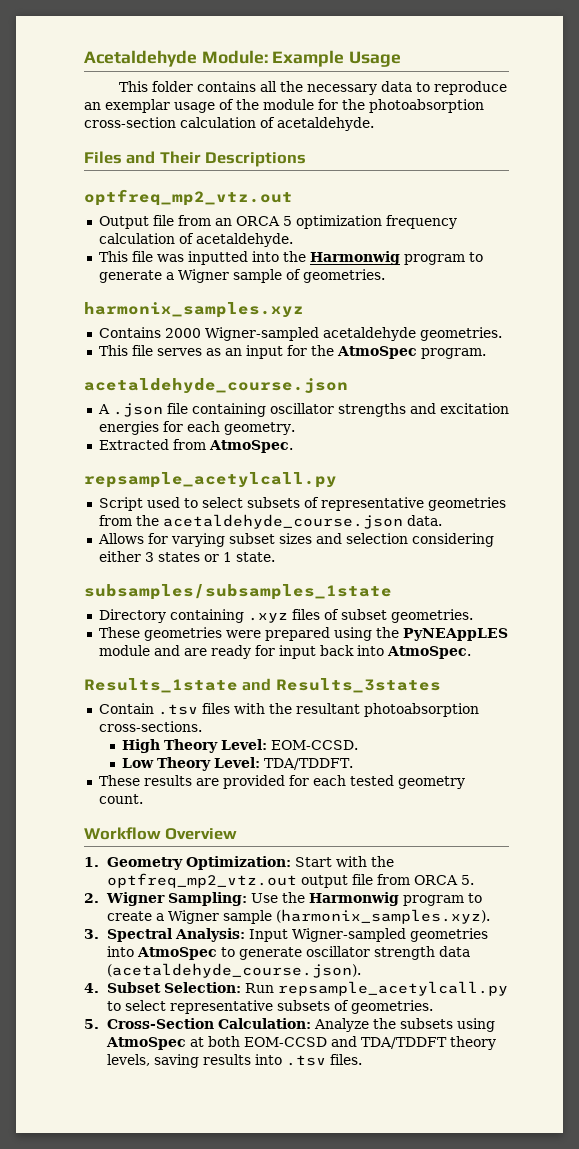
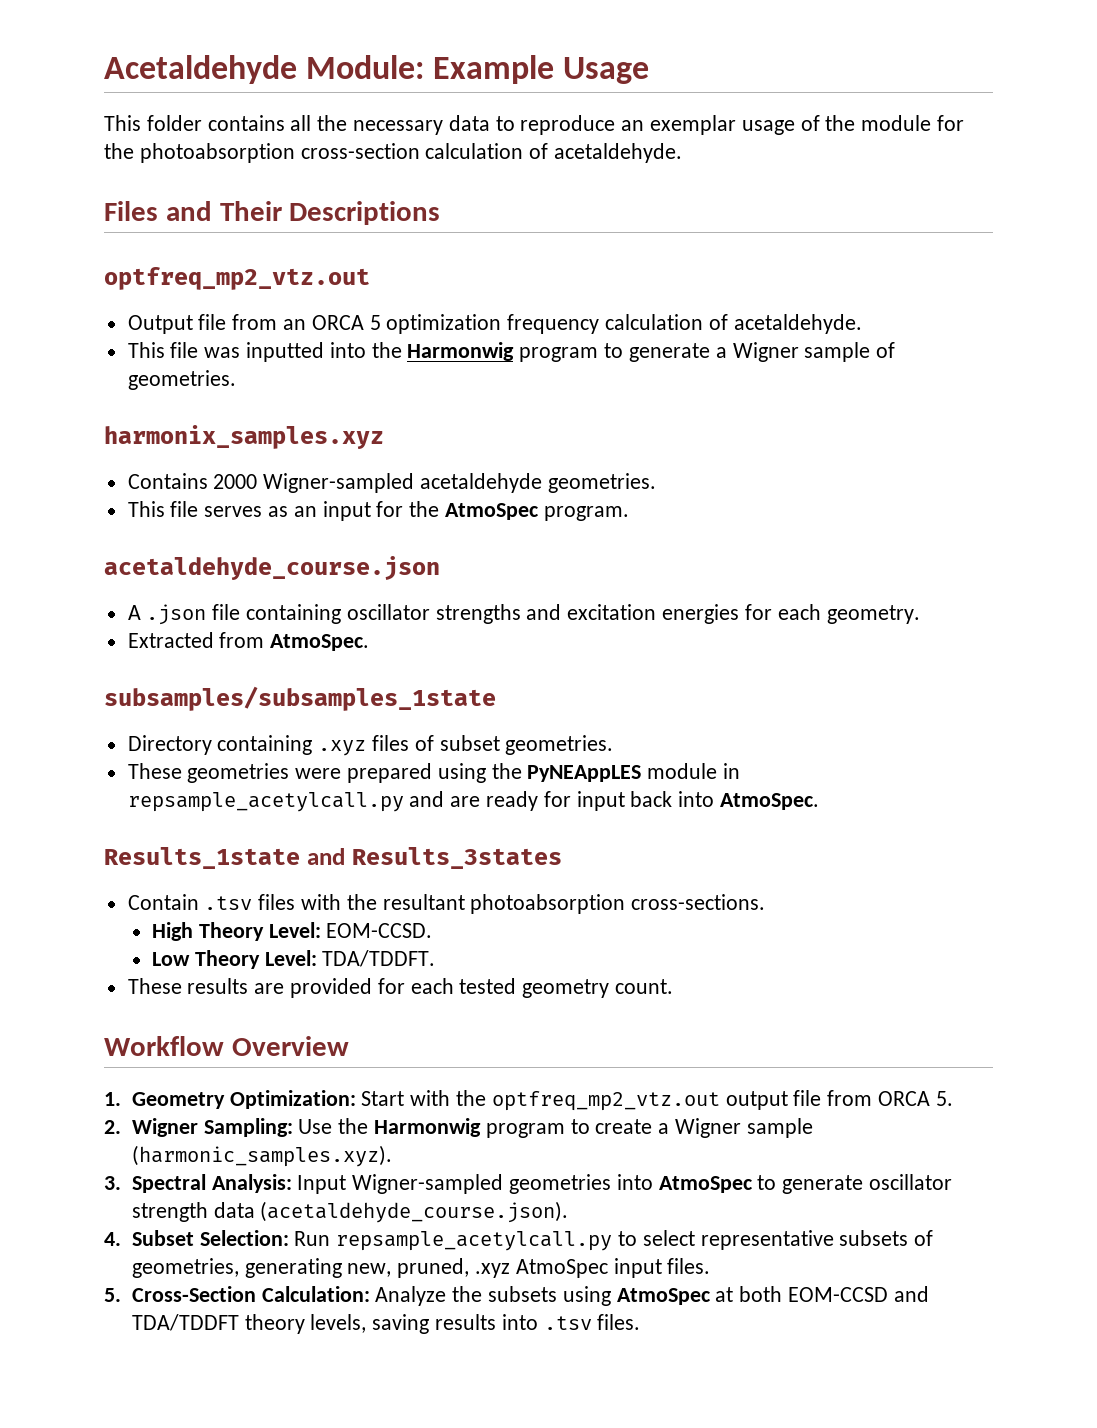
[84,472,337,488] [98,497,506,511] [98,514,442,529] [97,533,494,547] [98,551,275,562] // repsample_acetylcall.py // Script used to select subsets of representative geometries from the acetaldehyde_course.json data. // Allows for varying subset sizes and selection considering either 3 states or 1 state. -> (370, 642) none
(150, 650) none -> [723,763,741,779] [127,792,404,812] in repsample_acetylcall.py
[276,909,491,924] (harmonix_samples.xyz). -> [131,1145,392,1167] (harmonic_samples.xyz).
[351,1000,434,1014] geometries. -> [131,1258,711,1278] geometries, generating new, pruned, .xyz AtmoSpec input files.

